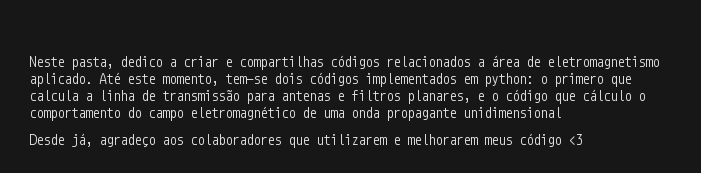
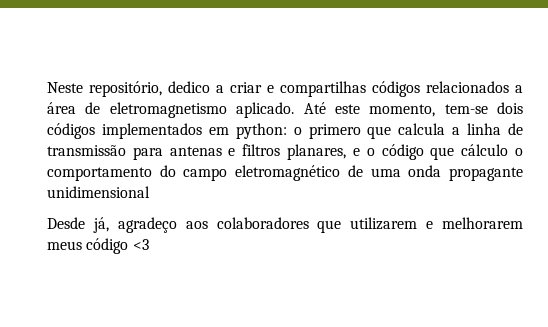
[71,57,113,70] pasta, -> [89,81,162,97] repositório,

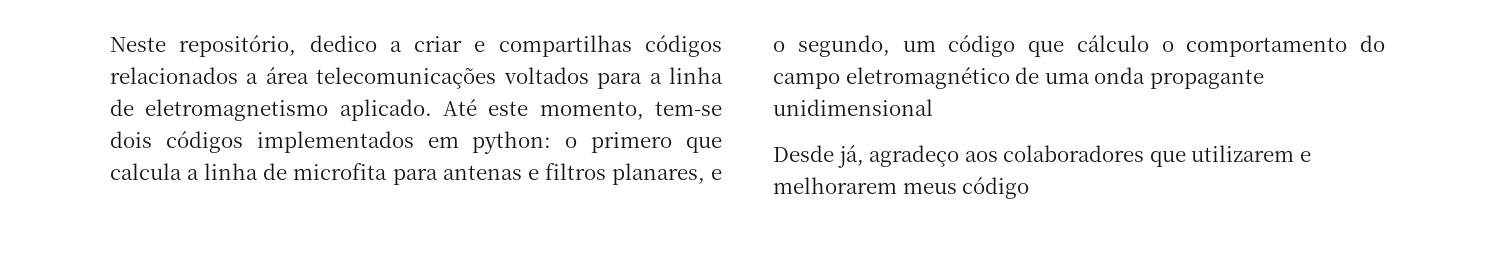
(76, 108) none -> [316,67,723,89] telecomunicações voltados para a linha
[47,145,126,156] transmissão -> [293,163,388,180] microfita
(375, 152) none -> [797,35,936,57] segundo, um
[132,239,149,250] <3 -> (1030, 188) none

